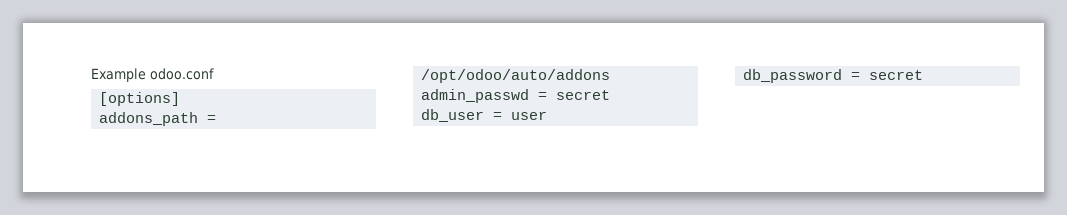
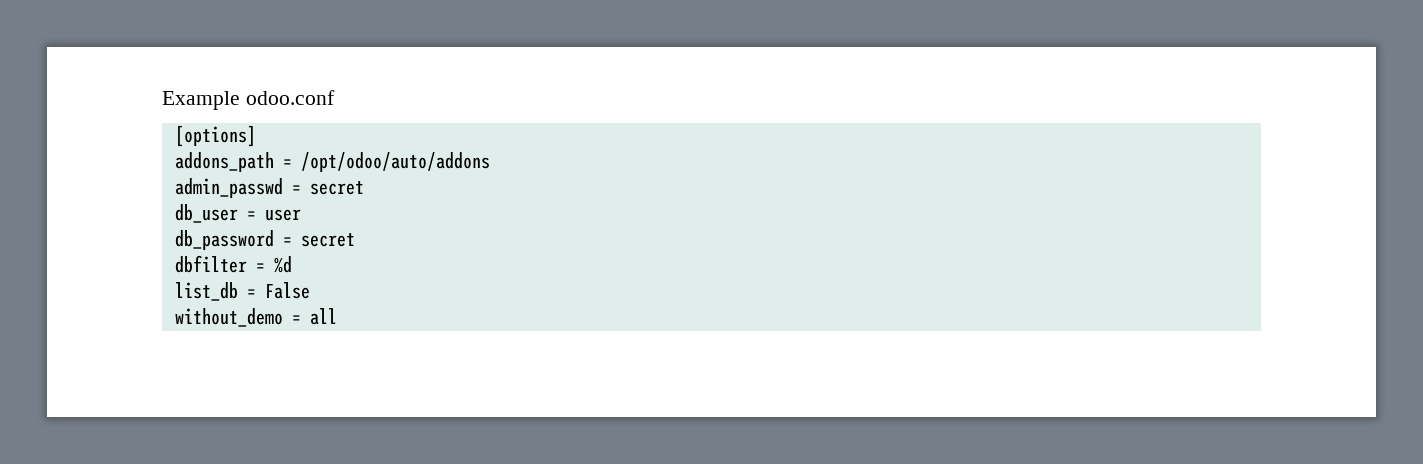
(924, 75) none -> [174,255,292,273] [174,282,310,301] [174,308,337,327] // dbfilter = %d // list_db = False // without_demo = all

